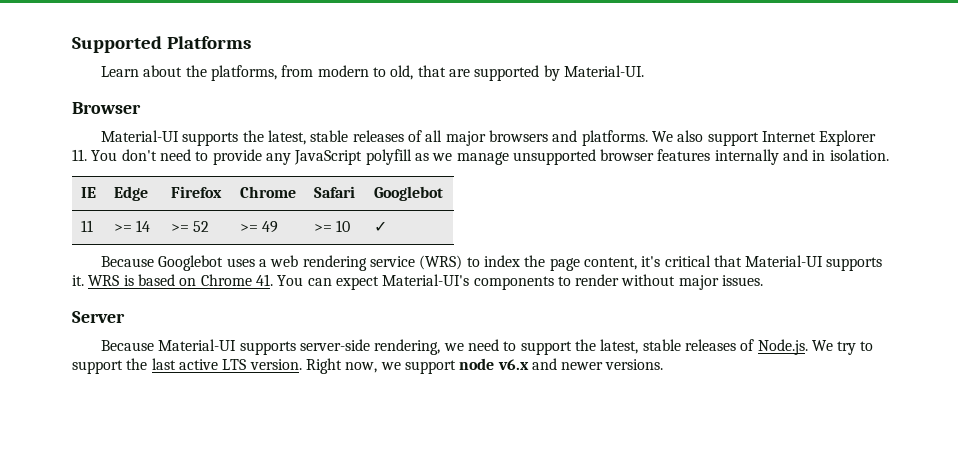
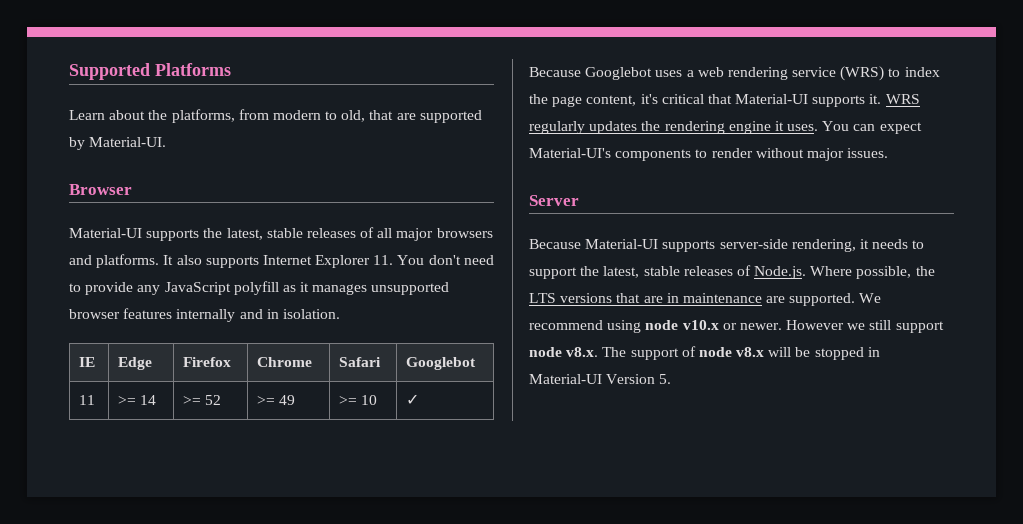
[651,130,759,146] We also support -> [163,255,259,268] It also supports
[432,152,509,165] we manage -> [300,282,368,295] it manages
[123,274,273,286] is based on Chrome 41. -> [529,121,819,134] regularly updates the rendering engine it uses.
[443,339,499,351] we need -> [859,239,909,249] it needs
[811,340,874,355] [72,358,664,374] We try to support the last active LTS version. Right now, we support node v6.x and newer versions. -> [810,266,935,279] [529,293,882,306] [529,320,944,333] [529,346,880,360] [529,374,672,384] Where possible, the LTS versions that are in maintenance are supported. We recommend using node v10.x or newer. However we still support node v8.x. The support of node v8.x will be stopped in Material-UI Version 5.

